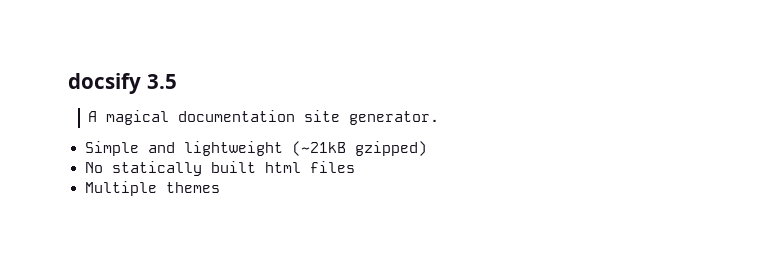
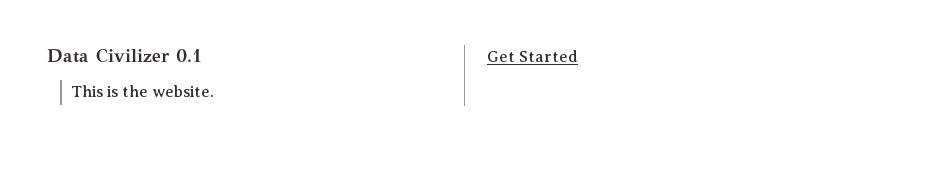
[68,73,177,94] [88,110,440,125] [84,141,427,156] [84,161,355,176] [84,181,220,196] docsify 3.5 // A magical documentation site generator. // Simple and lightweight (~21kB gzipped) // No statically built html files // Multiple themes -> [47,48,202,63] [70,85,214,97] [487,50,579,62] Data Civilizer 0.1 // This is the website. // Get Started

